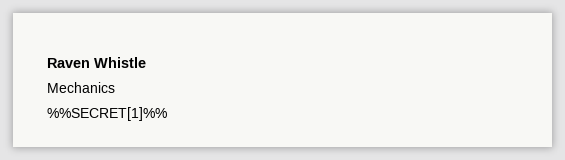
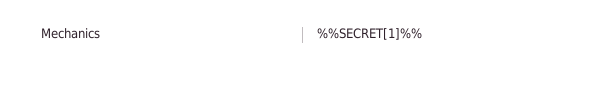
[47,57,146,68] Raven Whistle // -> (41, 33) none

